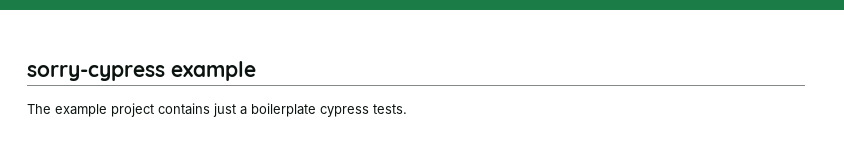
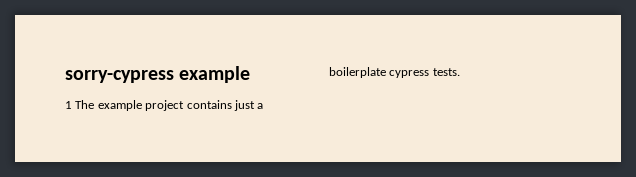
(256, 71) none -> [65,101,72,109] 1

